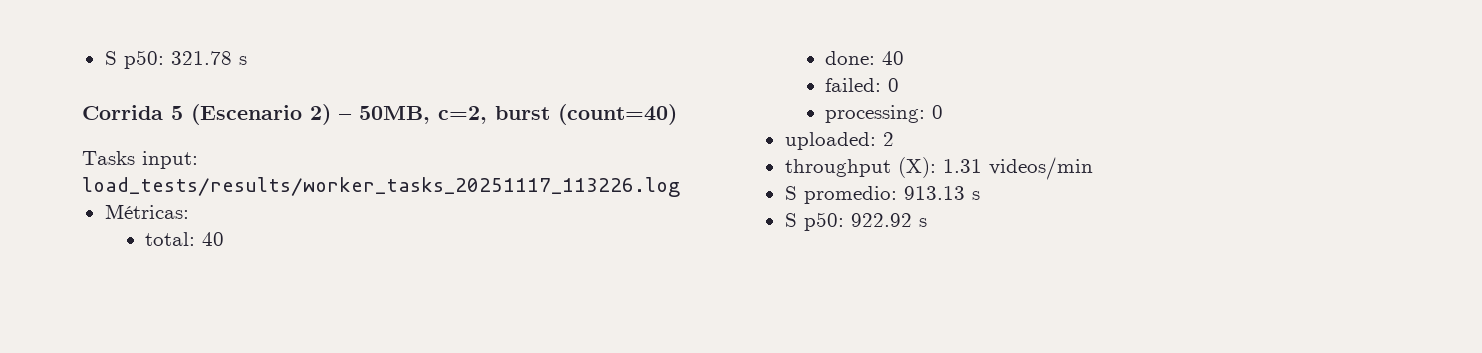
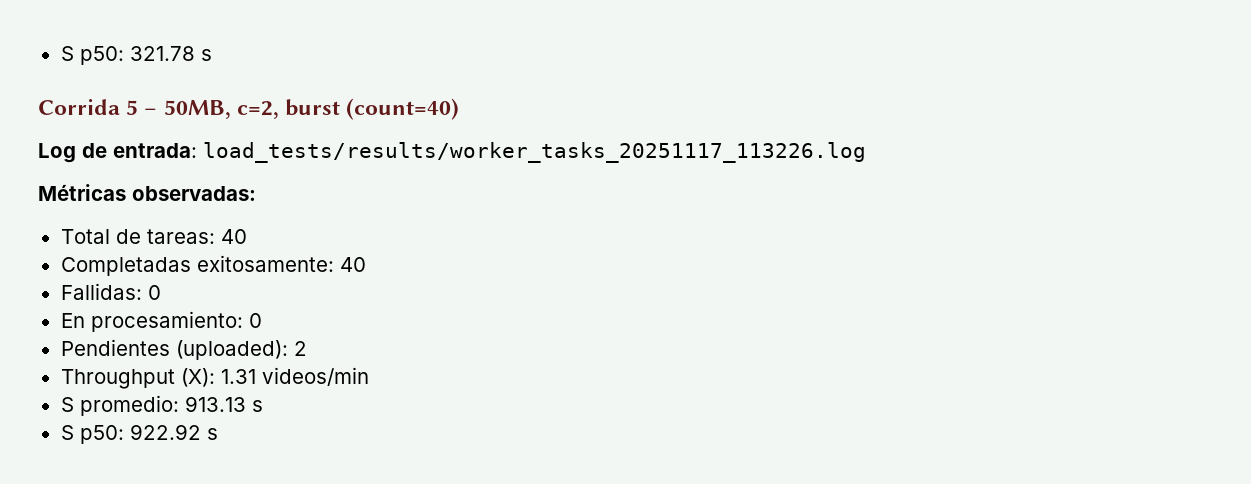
[191,104,331,125] (Escenario 2) -> (139, 107) none
[82,151,198,169] [82,177,680,197] [104,204,189,219] [145,232,225,246] [825,51,905,65] [825,78,900,92] [825,105,944,123] [784,132,876,150] Tasks input: load_tests/results/worker_tasks_20251117_113226.log // Métricas: // total: 40 // done: 40 // failed: 0 // processing: 0 // uploaded: -> [38,142,866,163] [38,184,256,201] [60,229,247,244] [60,255,366,276] [60,283,161,300] [60,311,262,332] [60,339,288,360] Log de entrada: load_tests/results/worker_tasks_20251117_113226.log // Métricas observadas: // Total de tareas: 40 // Completadas exitosamente: 40 // Fallidas: 0 // En procesamiento: 0 // Pendientes (uploaded):
[784,159,891,177] throughput -> [60,369,175,389] Throughput

